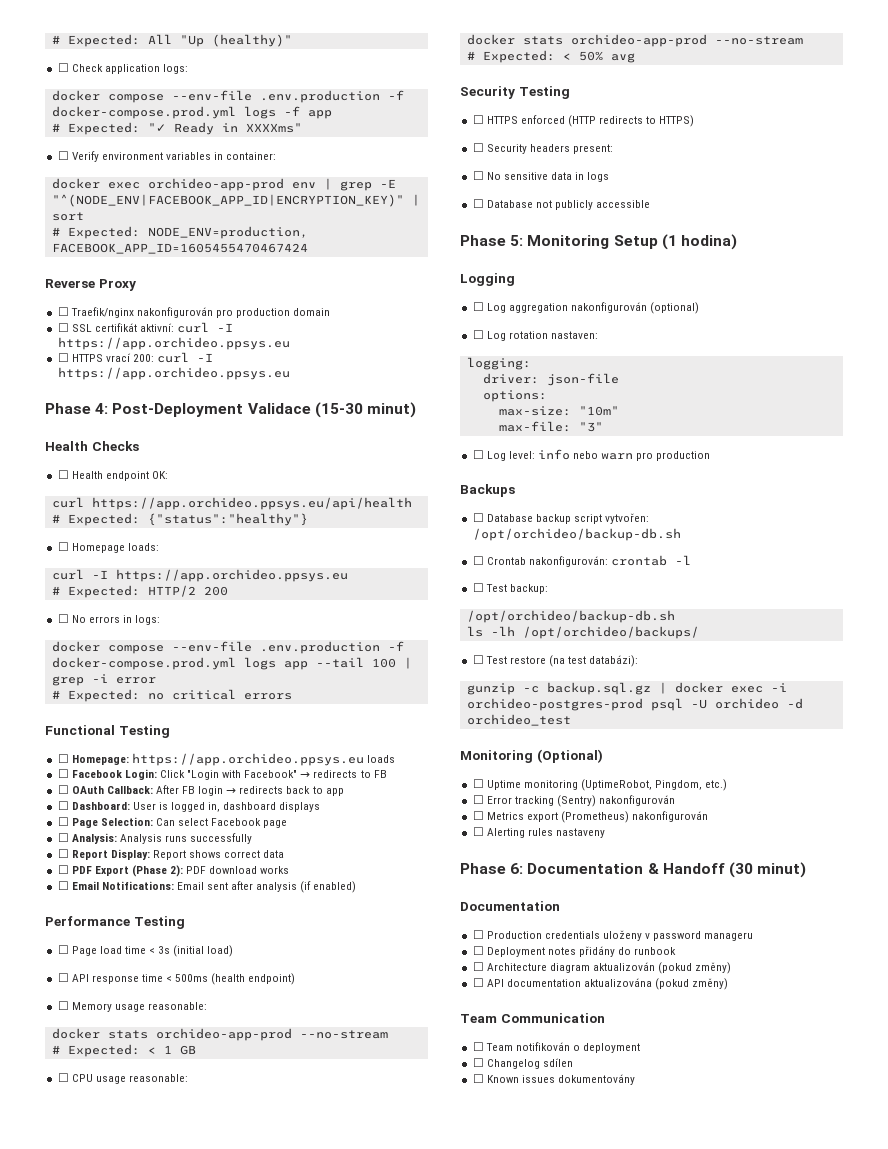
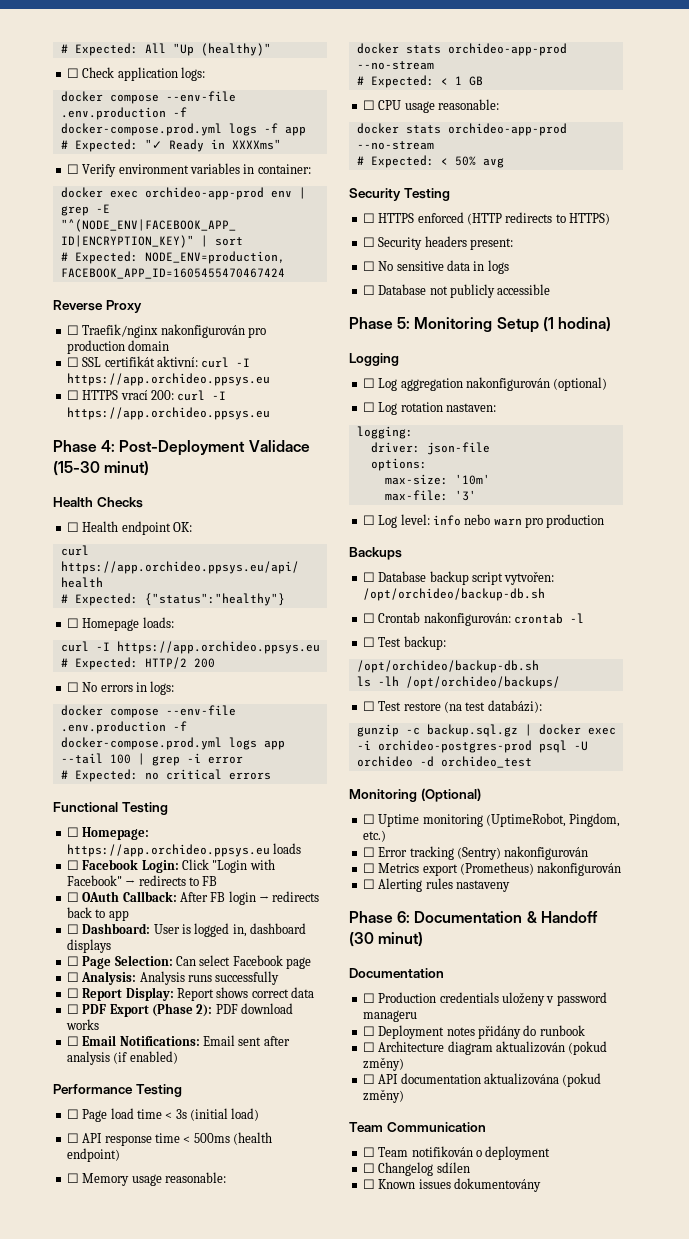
[578,406,619,416] "10m" -> [454,474,490,485] '10m'
[578,422,603,432] "3" -> [454,490,476,501] '3'

